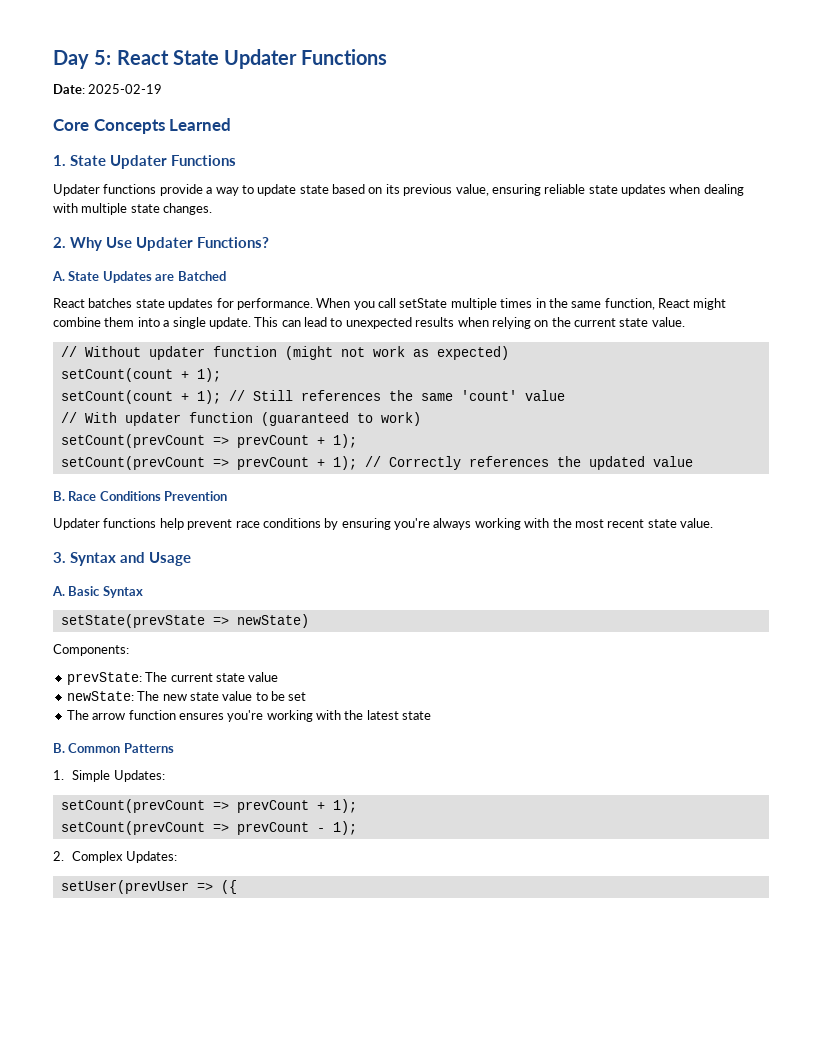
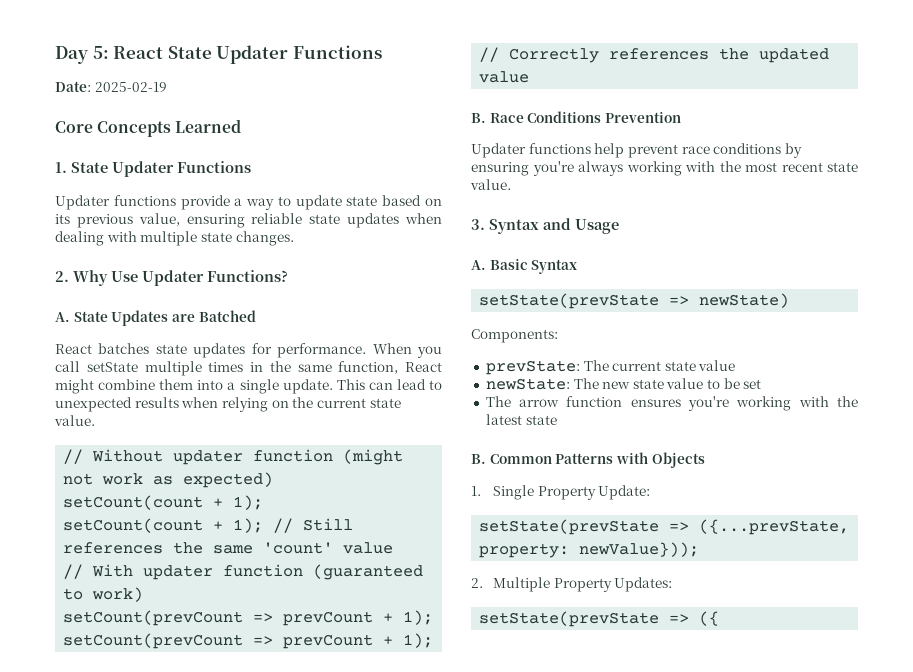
[53,770,165,782] [60,799,357,813] [60,821,357,835] [53,851,177,863] [60,880,189,894] // 1. Simple Updates: // setCount(prevCount => prevCount + 1); // setCount(prevCount => prevCount - 1); // 2. Complex Updates: // setUser(prevUser -> [615,452,705,468] [471,485,651,500] [479,519,850,535] [479,542,700,558] [471,577,673,592] [479,611,660,627] with Objects // 1. Single Property Update: // setState(prevState => ({...prevState, property: newValue})); // 2. Multiple Property Updates: // setState(prevState

